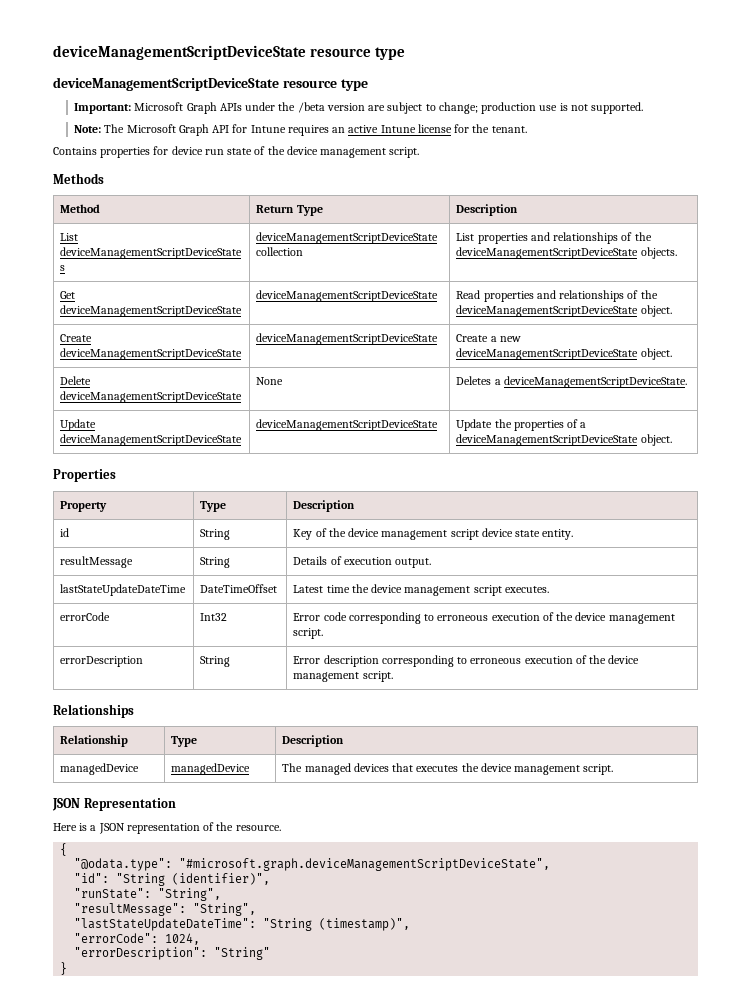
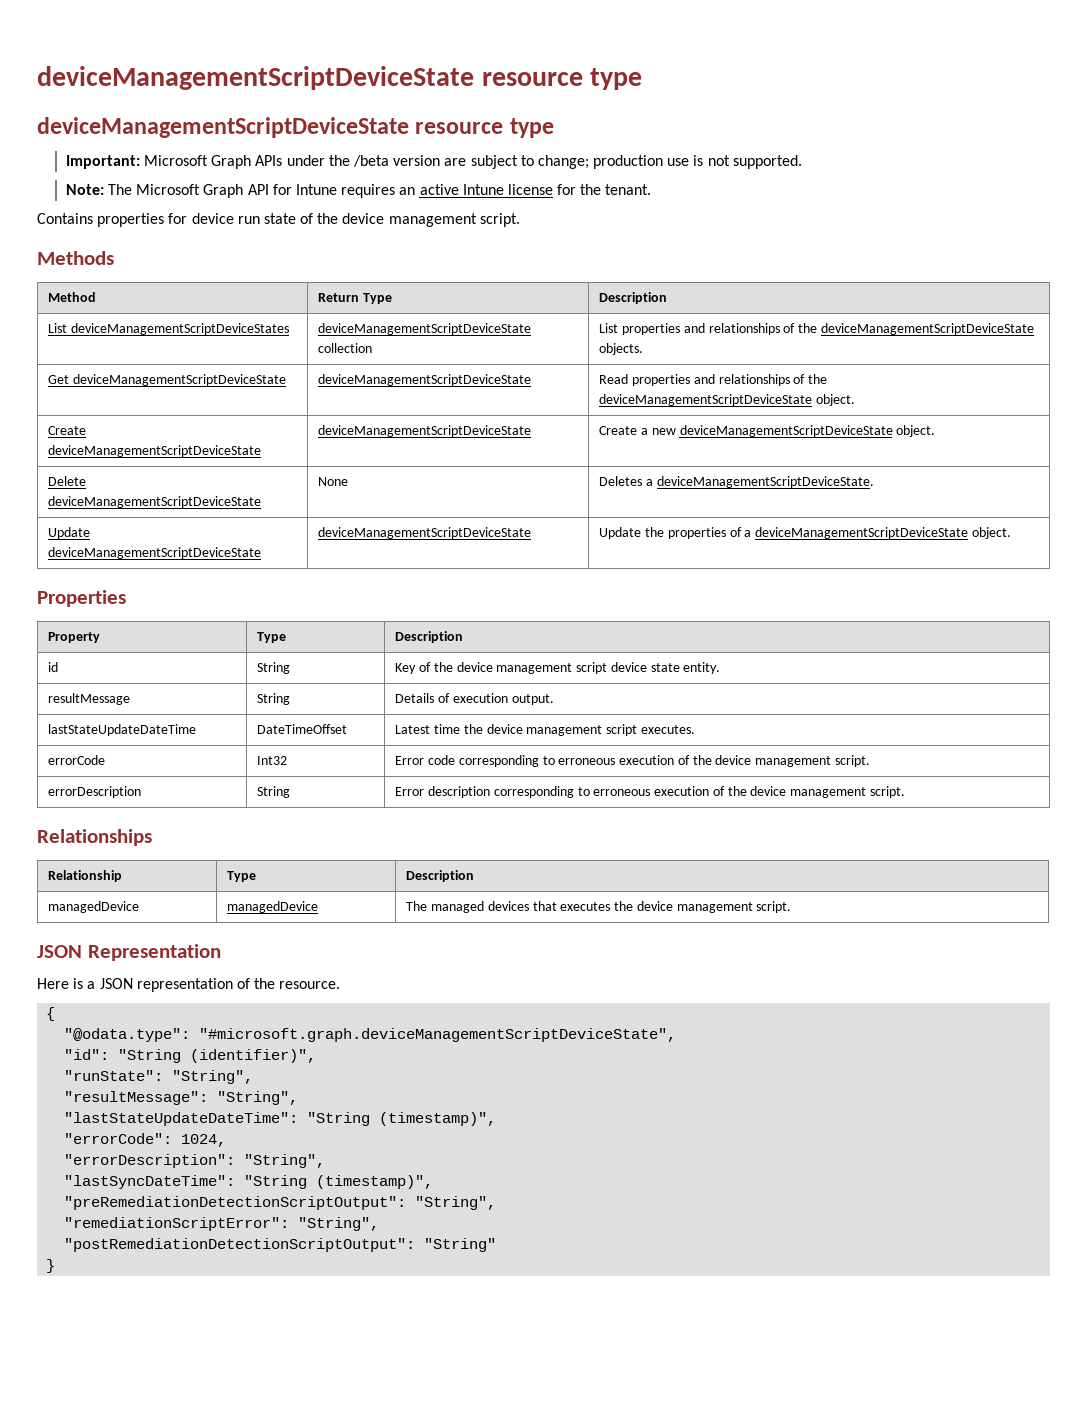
(208, 953) none -> [244,1154,326,1168] [64,1175,434,1189] [64,1196,497,1210] [64,1217,380,1231] [64,1238,416,1252] "String", // "lastSyncDateTime": "String (timestamp)", // "preRemediationDetectionScriptOutput": "String", // "remediationScriptError": "String", // "postRemediationDetectionScriptOutput":

